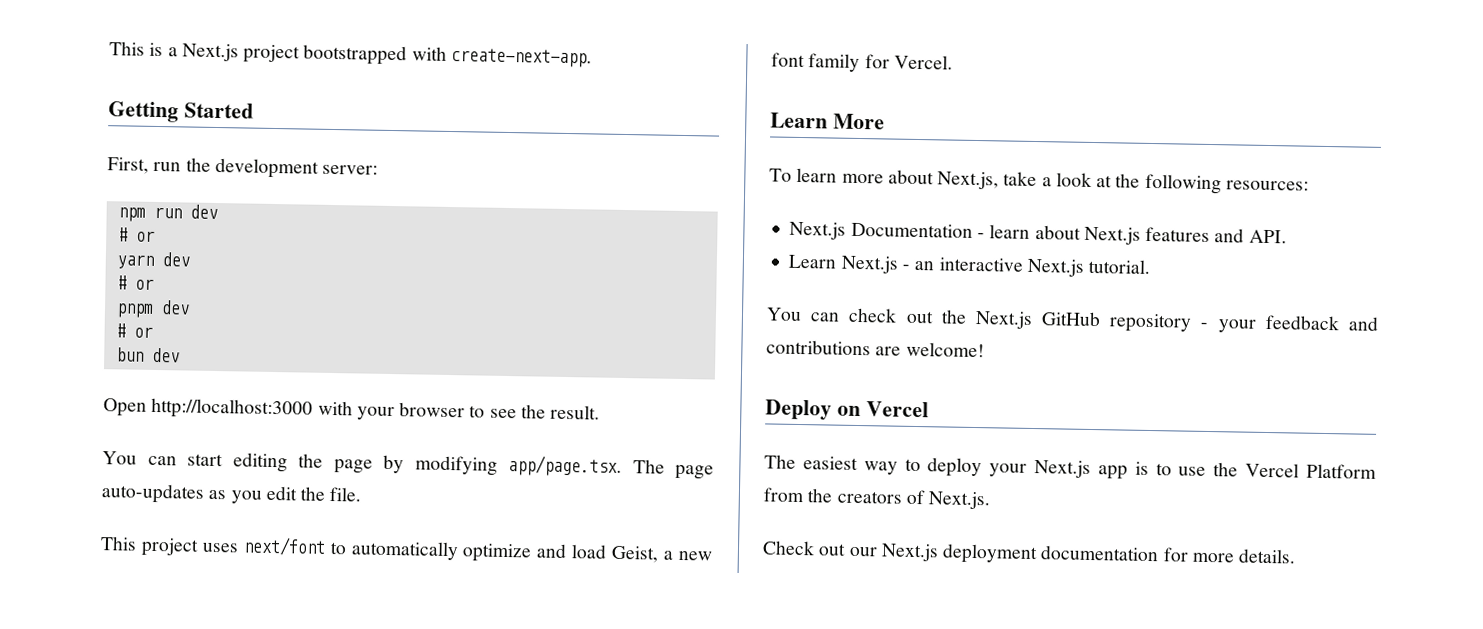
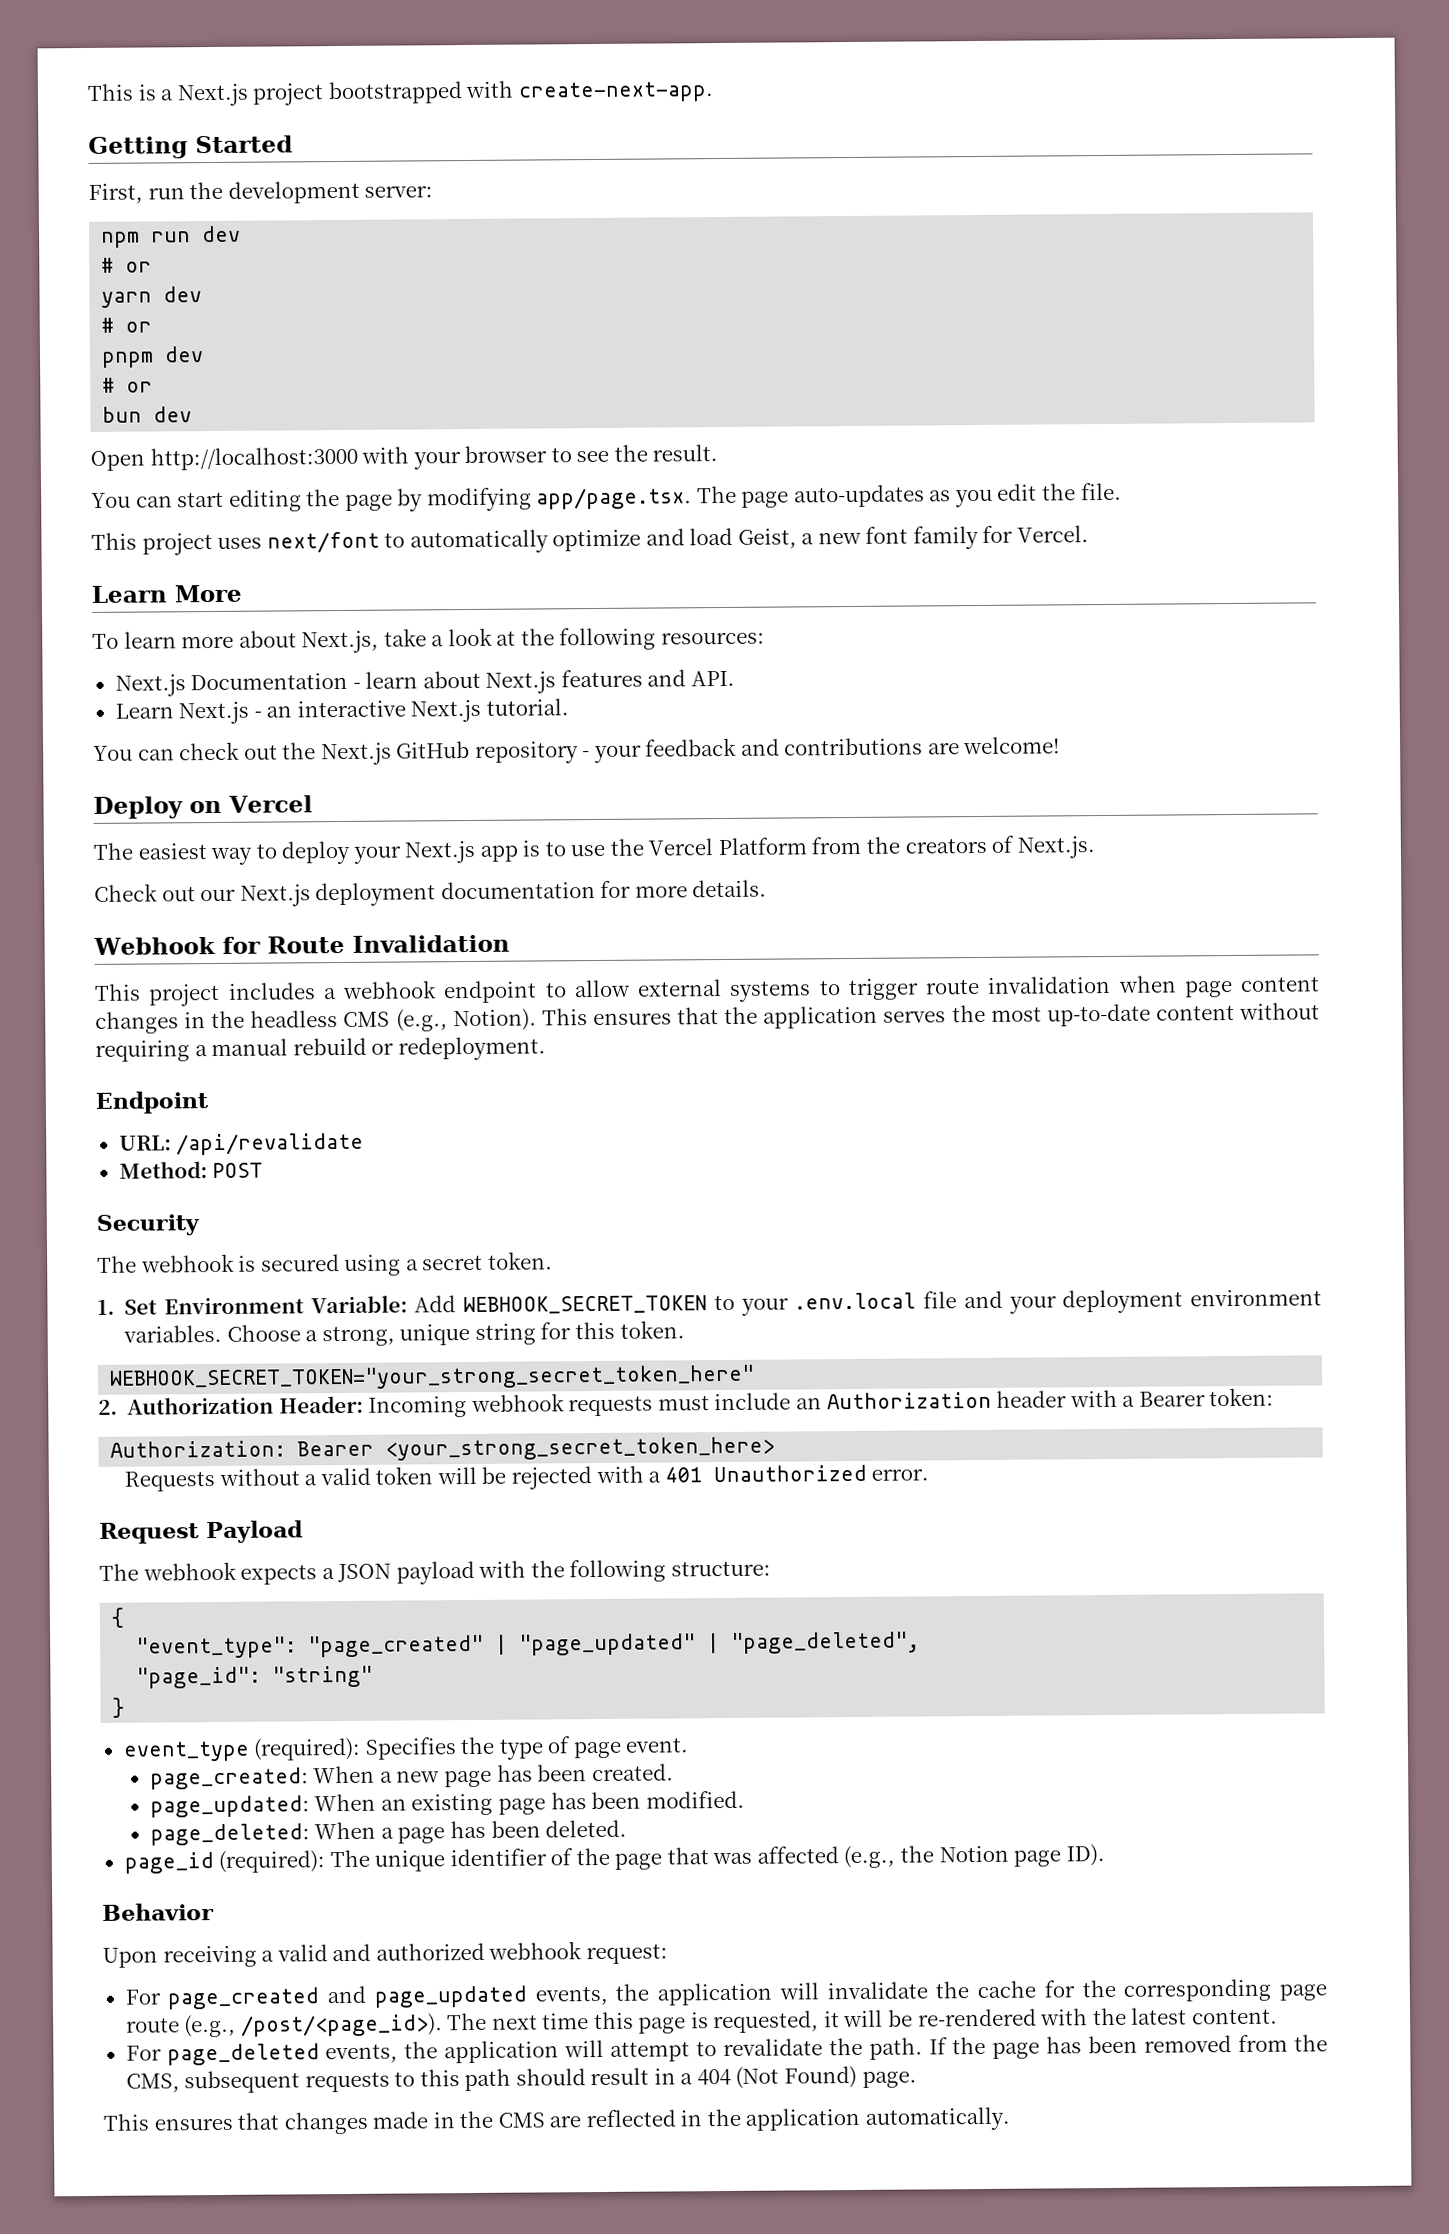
(1297, 556) none -> [93,934,510,955] [94,975,1320,1007] [95,1002,1320,1034] [95,1036,546,1062] [95,1091,209,1114] [118,1132,365,1156] [118,1161,264,1179] [96,1214,200,1236] [97,1251,553,1276] [97,1289,1322,1316] [123,1320,685,1347] [109,1364,756,1391] [98,1387,1275,1418] [110,1436,776,1461] [124,1464,930,1492] [99,1520,303,1544] [99,1559,771,1585] [111,1607,125,1628] [136,1631,921,1659] [136,1665,374,1689] [112,1697,126,1718] [122,1736,689,1762] [149,1763,674,1790] [149,1790,745,1818] [149,1819,628,1846] [123,1844,1105,1874] [102,1903,214,1921] [102,1941,668,1968] [124,1978,1328,2010] [125,2007,1278,2038] [125,2034,1328,2066] [125,2065,917,2094] [103,2106,1010,2135] // Webhook for Route Invalidation // This project includes a webhook endpoint to allow external systems to trigger route invalidation when page content changes in the headless CMS (e.g., Notion). This ensures that the application serves the most up-to-date content without requiring a manual rebuild or redeployment. // Endpoint // URL: /api/revalidate // Method: POST // Security // The webhook is secured using a secret token. // 1. Set Environment Variable: Add WEBHOOK_SECRET_TOKEN to your .env.local file and your deployment environment variables. Choose a strong, unique string for this token. // WEBHOOK_SECRET_TOKEN="your_strong_secret_token_here" // 2. Authorization Header: Incoming webhook requests must include an Authorization header with a Bearer token: // Authorization: Bearer <your_strong_secret_token_here> // Requests without a valid token will be rejected with a 401 Unauthorized error. // Request Payload // The webhook expects a JSON payload with the following structure: // { // "event_type": "page_created" | "page_updated" | "page_deleted", // "page_id": "string" // } // event_type (required): Specifies the type of page event. // page_created: When a new page has been created. // page_updated: When an existing page has been modified. // page_deleted: When a page has been deleted. // page_id (required): The unique identifier of the page that was affected (e.g., the Notion page ID). // Behavior // Upon receiving a valid and authorized webhook request: // For page_created and page_updated events, the application will invalidate the cache for the corresponding page route (e.g., /post/<page_id>). The next time this page is requested, it will be re-rendered with the latest content. // For page_deleted events, the application will attempt to revalidate the path. If the page has been removed from the CMS, subsequent requests to this path should result in a 404 (Not Found) page. // This ensures that changes made in the CMS are reflected in the application automatically.

